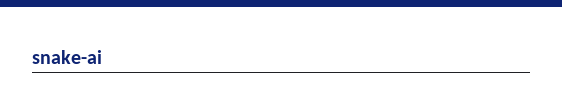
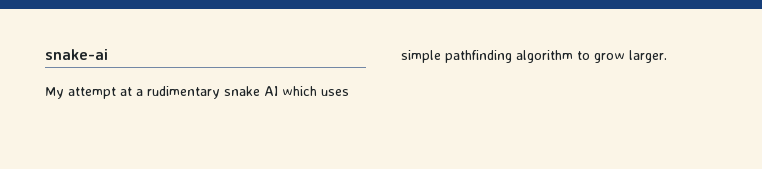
(102, 57) none -> [45,86,349,99] [401,50,667,63] // My attempt at a rudimentary snake AI which uses simple pathfinding algorithm to grow larger.

